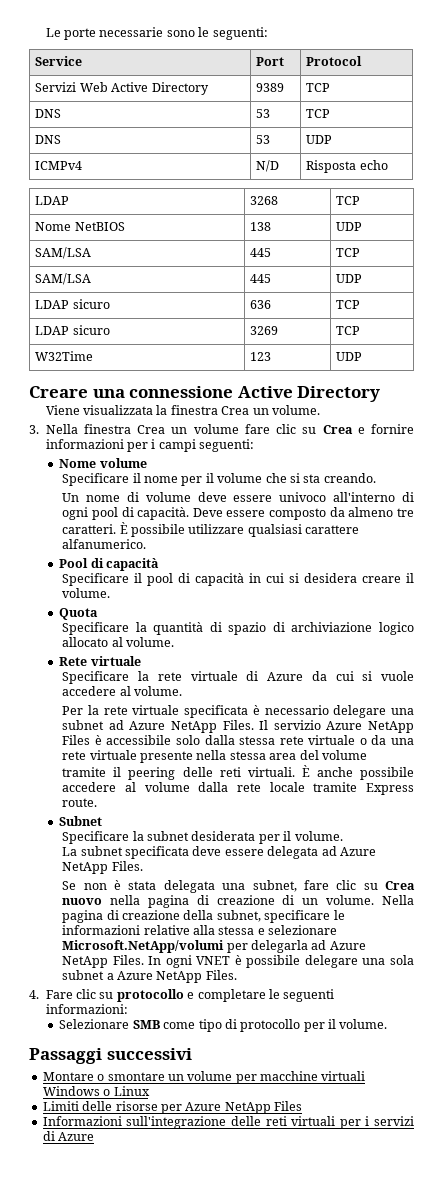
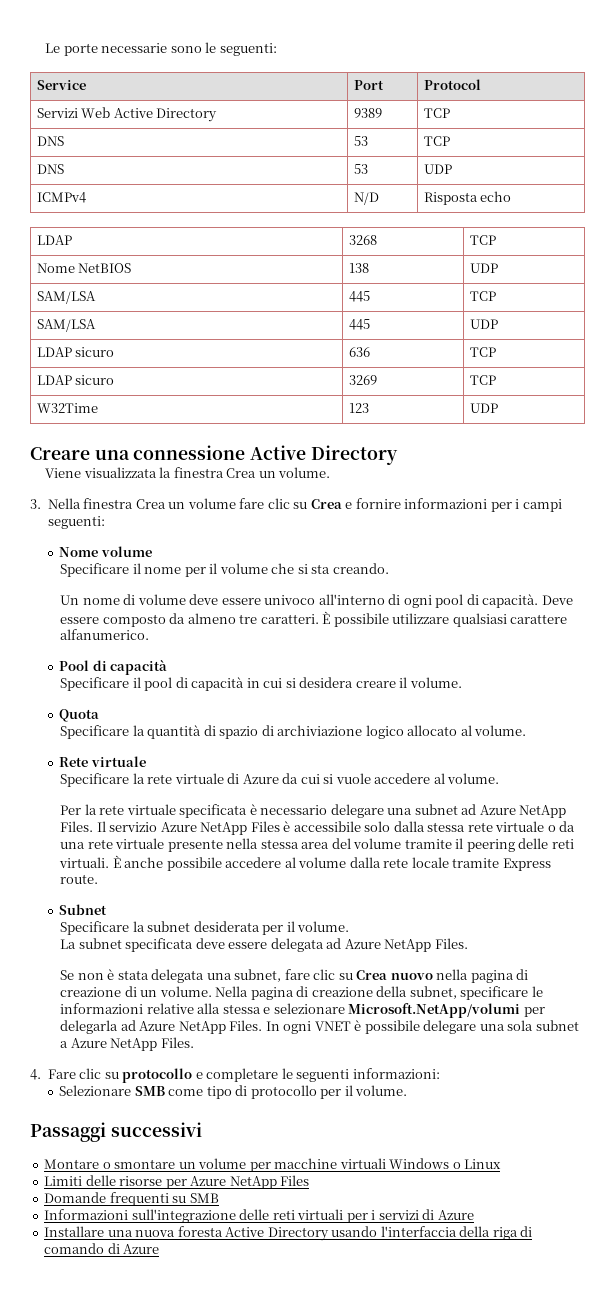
(302, 1106) none -> [44,1192,219,1206] // Domande frequenti su SMB
(95, 1136) none -> [44,1226,533,1241] [44,1243,160,1254] // Installare una nuova foresta Active Directory usando l'interfaccia della riga di comando di Azure

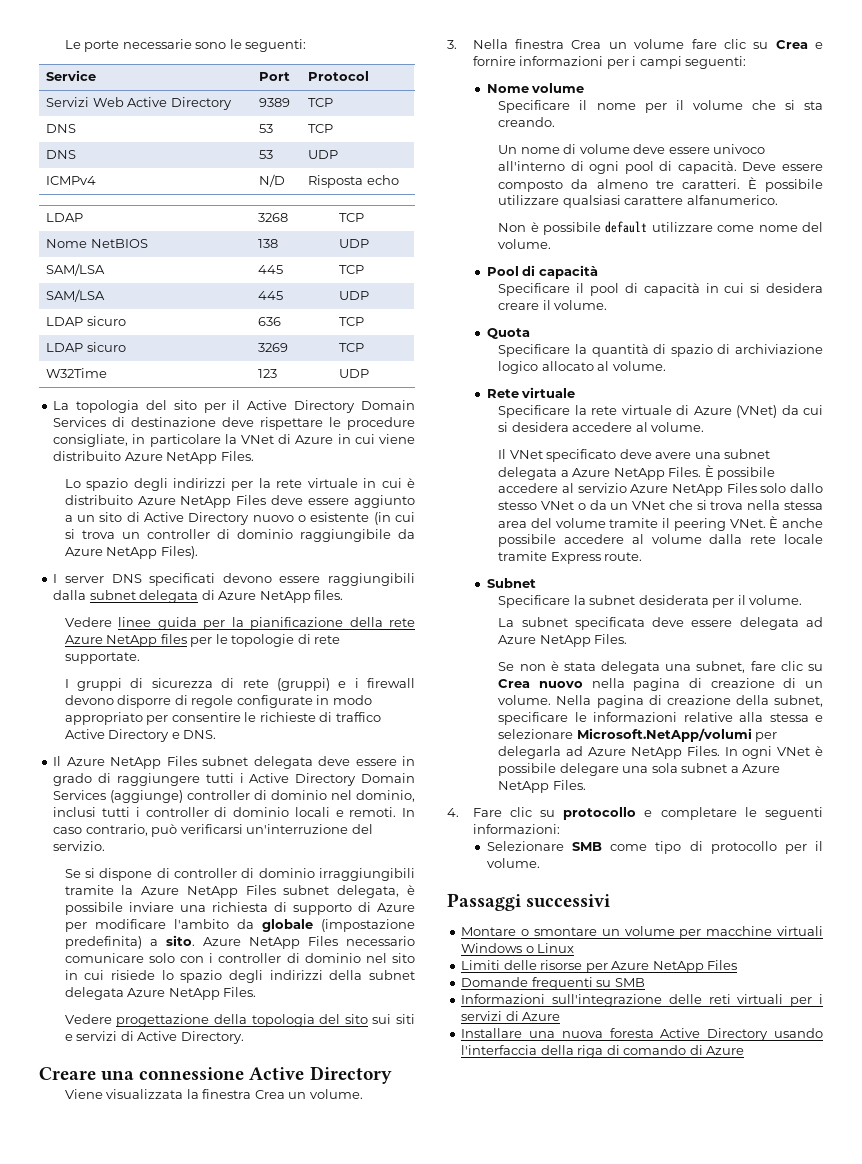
(498, 408) none -> [53,400,415,413] [53,417,415,430] [53,434,415,447] [53,451,254,464] [64,478,415,491] [64,495,415,508] [64,512,415,525] [64,529,415,542] [64,546,198,559] [53,573,415,586] [53,590,344,603] [64,617,415,630] [64,634,341,647] [64,652,140,664] [64,678,415,691] [64,695,372,708] [64,712,381,725] [64,729,217,742] [53,756,415,769] [53,773,415,786] [53,790,415,803] [53,807,415,817] [53,824,373,837] [53,841,106,851] [64,868,415,881] [64,885,415,898] [64,902,415,915] [64,919,415,932] [64,935,415,949] [64,953,415,963] [64,970,415,983] [64,987,257,1000] [64,1014,416,1027] [64,1031,244,1044] // La topologia del sito per il Active Directory Domain Services di destinazione deve rispettare le procedure consigliate, in particolare la VNet di Azure in cui viene distribuito Azure NetApp Files. // Lo spazio degli indirizzi per la rete virtuale in cui è distribuito Azure NetApp Files deve essere aggiunto a un sito di Active Directory nuovo o esistente (in cui si trova un controller di dominio raggiungibile da Azure NetApp Files). // I server DNS specificati devono essere raggiungibili dalla subnet delegata di Azure NetApp files. // Vedere linee guida per la pianificazione della rete Azure NetApp files per le topologie di rete supportate. // I gruppi di sicurezza di rete (gruppi) e i firewall devono disporre di regole configurate in modo appropriato per consentire le richieste di traffico Active Directory e DNS. // Il Azure NetApp Files subnet delegata deve essere in grado di raggiungere tutti i Active Directory Domain Services (aggiunge) controller di dominio nel dominio, inclusi tutti i controller di dominio locali e remoti. In caso contrario, può verificarsi un'interruzione del servizio. // Se si dispone di controller di dominio irraggiungibili tramite la Azure NetApp Files subnet delegata, è possibile inviare una richiesta di supporto di Azure per modificare l'ambito da globale (impostazione predefinita) a sito. Azure NetApp Files necessario comunicare solo con i controller di dominio nel sito in cui risiede lo spazio degli indirizzi della subnet delegata Azure NetApp Files. // Vedere progettazione della topologia del sito sui siti e servizi di Active Directory.
(150, 634) none -> [498,221,823,235] [498,239,552,249] // Non è possibile default utilizzare come nome del volume.
(279, 779) none -> [736,405,778,418] (VNet)
[335,773,371,784] vuole -> [511,422,569,432] desidera
[60,804,567,818] [60,821,576,835] [60,838,223,852] Per la rete virtuale specificata è necessario delegare una subnet ad Azure NetApp Files. Il servizio Azure NetApp Files è accessibile solo dalla stessa rete virtuale o da una rete virtuale presente -> [498,449,771,462] [498,465,776,480] [498,483,823,496] [498,500,744,510] Il VNet specificato deve avere una subnet delegata a Azure NetApp Files. È possibile accedere al servizio Azure NetApp Files solo dallo stesso VNet o da un VNet che si trova
[518,838,574,849] [59,857,110,868] delle reti virtuali. -> [729,519,766,528] VNet.
[314,1021,351,1031] VNET -> [777,747,811,756] VNet

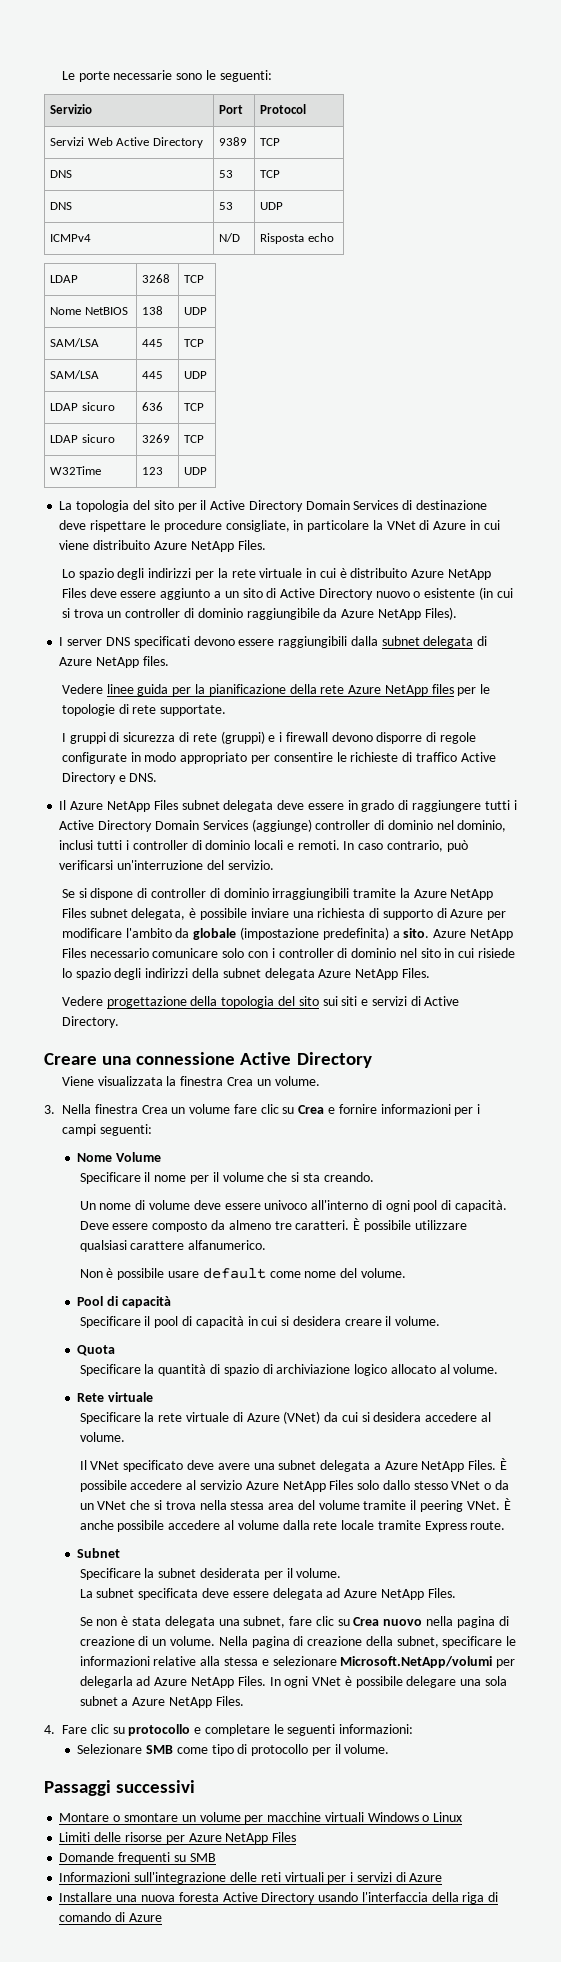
[46,70,97,81] Service -> [50,104,93,114] Servizio
[531,83,585,93] volume -> [115,1152,161,1162] Volume
[605,221,713,233] default utilizzare -> [167,1268,266,1279] usare default

